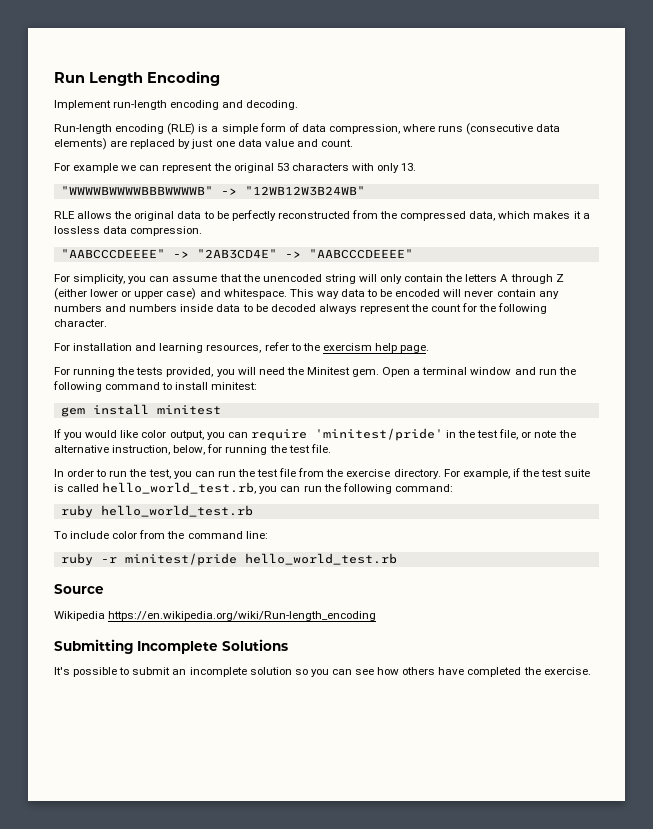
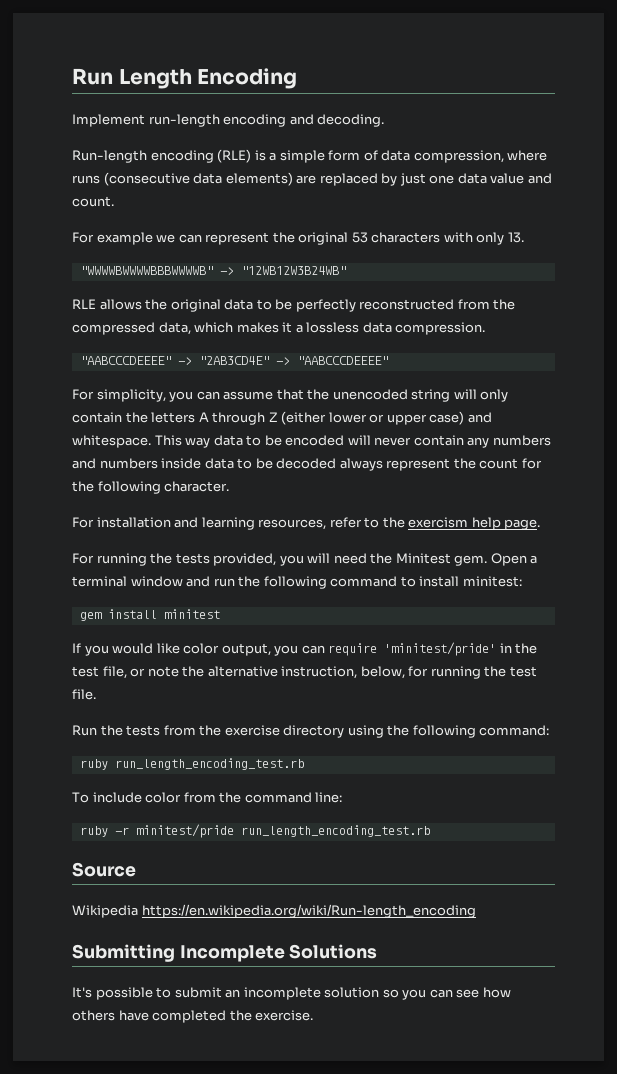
[54,468,591,479] [54,482,322,494] In order to run the test, you can run the test file from the exercise directory. For example, if the test suite is called hello_world_test.rb, you can run -> [72,725,384,738] Run the tests from the exercise directory using
[100,505,253,517] hello_world_test.rb -> [114,758,304,770] run_length_encoding_test.rb
[244,553,397,565] hello_world_test.rb -> [240,825,430,837] run_length_encoding_test.rb

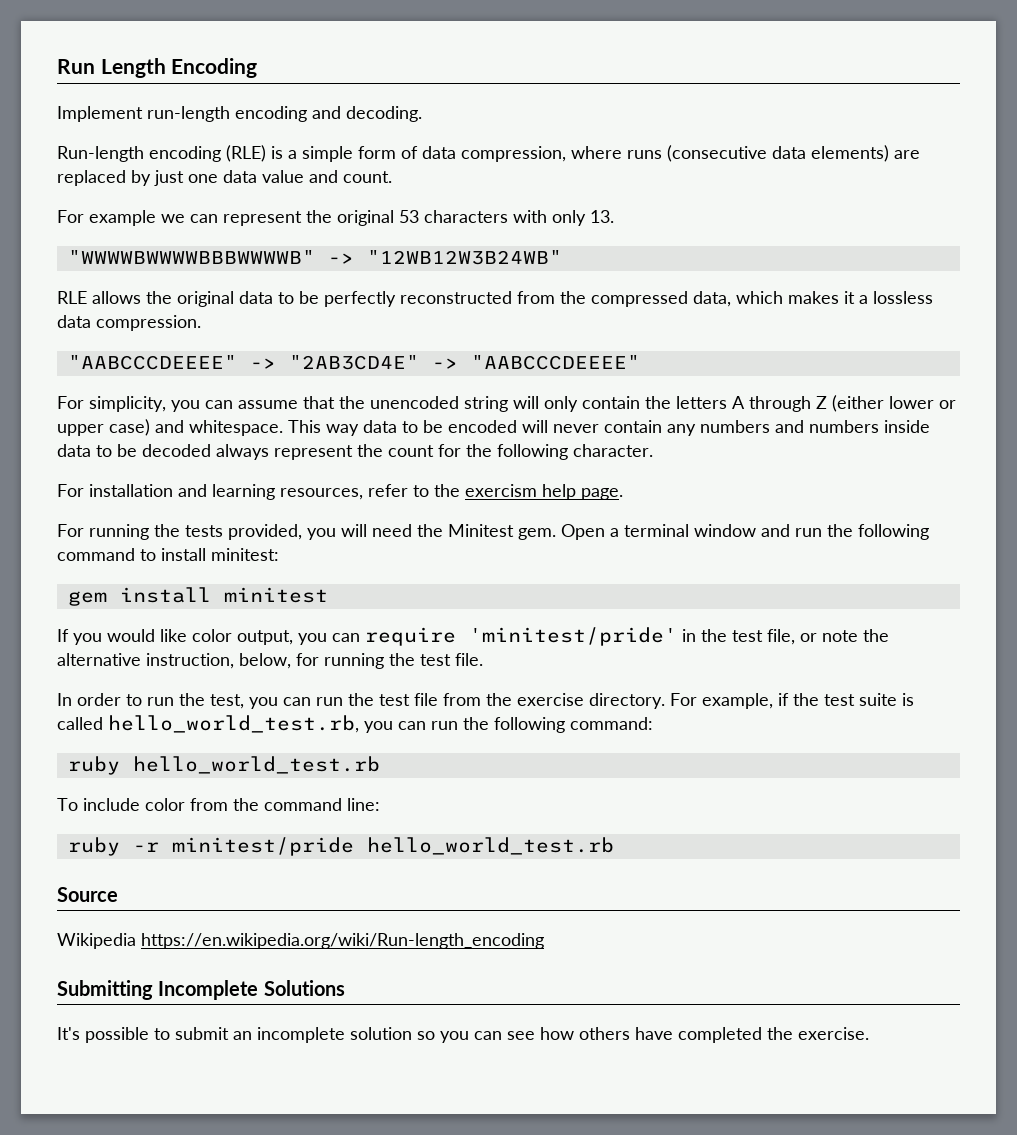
[72,725,384,738] Run the tests from the exercise directory using -> [57,693,914,709] [57,715,458,733] In order to run the test, you can run the test file from the exercise directory. For example, if the test suite is called hello_world_test.rb, you can run
[114,758,304,770] run_length_encoding_test.rb -> [132,756,380,774] hello_world_test.rb
[240,825,430,837] run_length_encoding_test.rb -> [366,837,614,855] hello_world_test.rb

